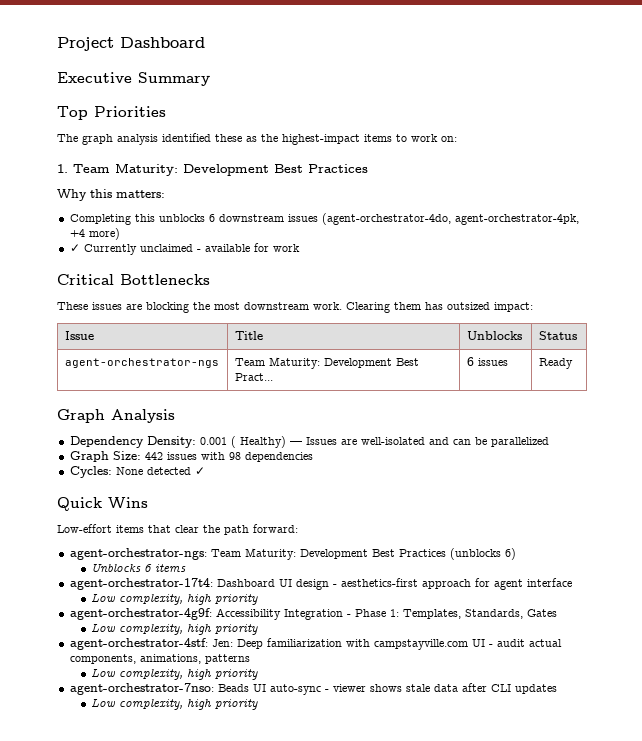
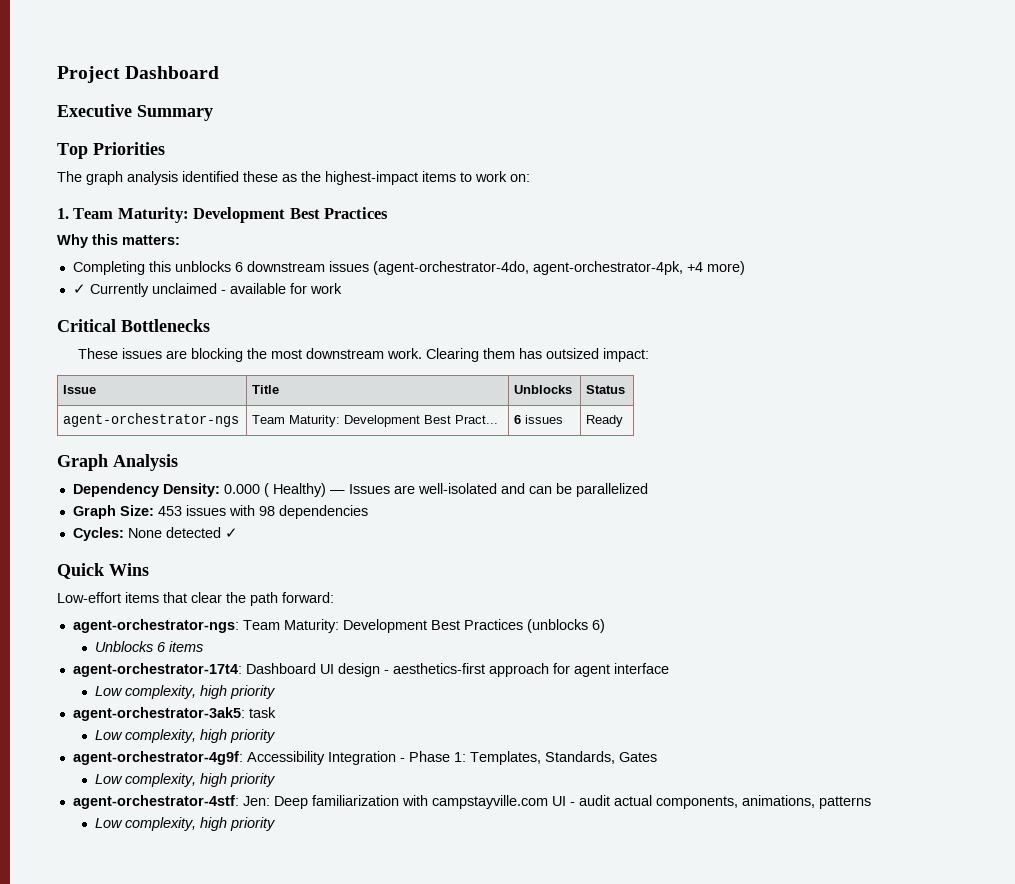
[199,437,227,445] 0.001 -> [223,484,260,494] 0.000
[144,452,163,460] 442 -> [157,506,182,516] 453
(258, 599) none -> [72,707,276,721] [95,729,276,743] // agent-orchestrator-3ak5: task // Low complexity, high priority
[69,683,557,695] [90,699,258,710] // agent-orchestrator-7nso: Beads UI auto-sync - viewer shows stale data after CLI updates // Low complexity, high priority -> (276, 824) none

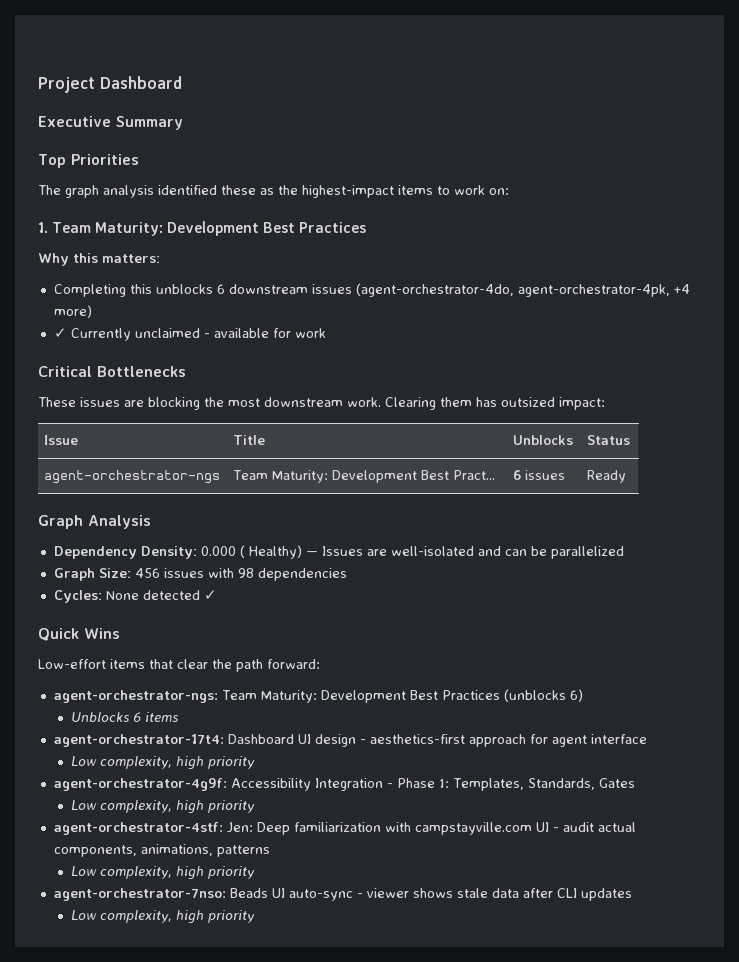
[157,506,182,516] 453 -> [134,568,160,578] 456
[72,707,276,721] [95,729,276,743] // agent-orchestrator-3ak5: task // Low complexity, high priority -> (255, 762) none
(276, 824) none -> [53,888,632,901] [70,910,255,924] // agent-orchestrator-7nso: Beads UI auto-sync - viewer shows stale data after CLI updates // Low complexity, high priority

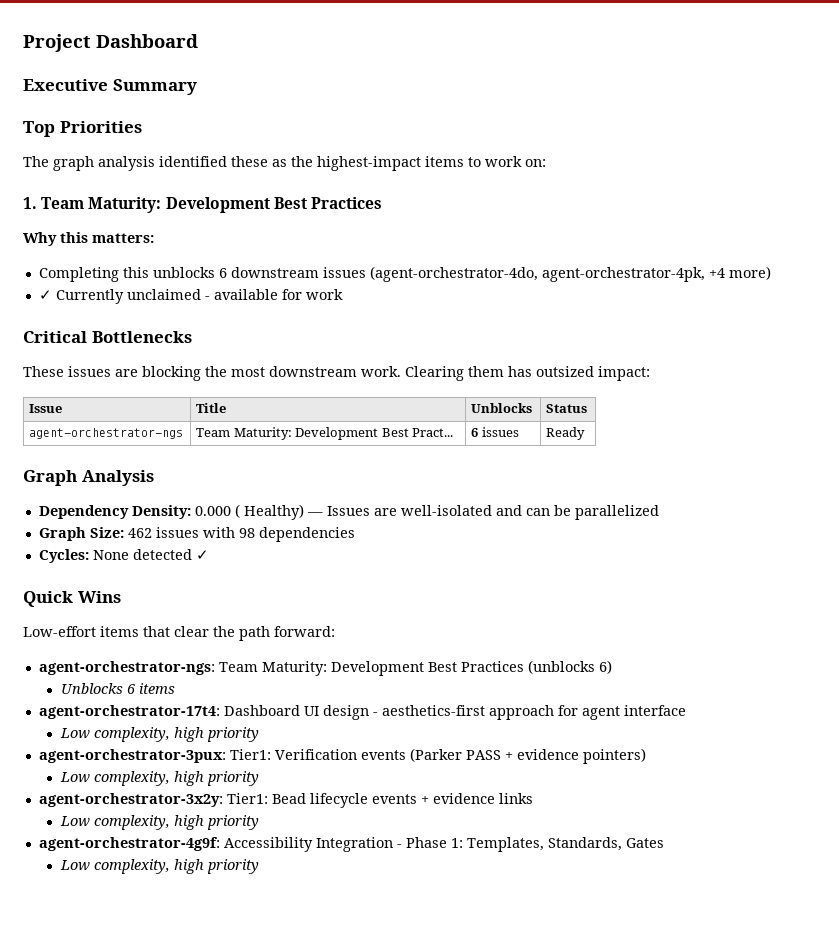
[134,568,160,578] 456 -> [127,528,152,538] 462
(255, 762) none -> [38,748,646,764] [59,771,259,786] [38,793,533,808] [59,815,259,830] // agent-orchestrator-3pux: Tier1: Verification events (Parker PASS + evidence pointers) // Low complexity, high priority // agent-orchestrator-3x2y: Tier1: Bead lifecycle events + evidence links // Low complexity, high priority
[53,822,636,835] [53,844,270,857] [70,866,255,880] [53,888,632,901] [70,910,255,924] // agent-orchestrator-4stf: Jen: Deep familiarization with campstayville.com UI - audit actual components, animations, patterns // Low complexity, high priority // agent-orchestrator-7nso: Beads UI auto-sync - viewer shows stale data after CLI updates // Low complexity, high priority -> (259, 866) none

